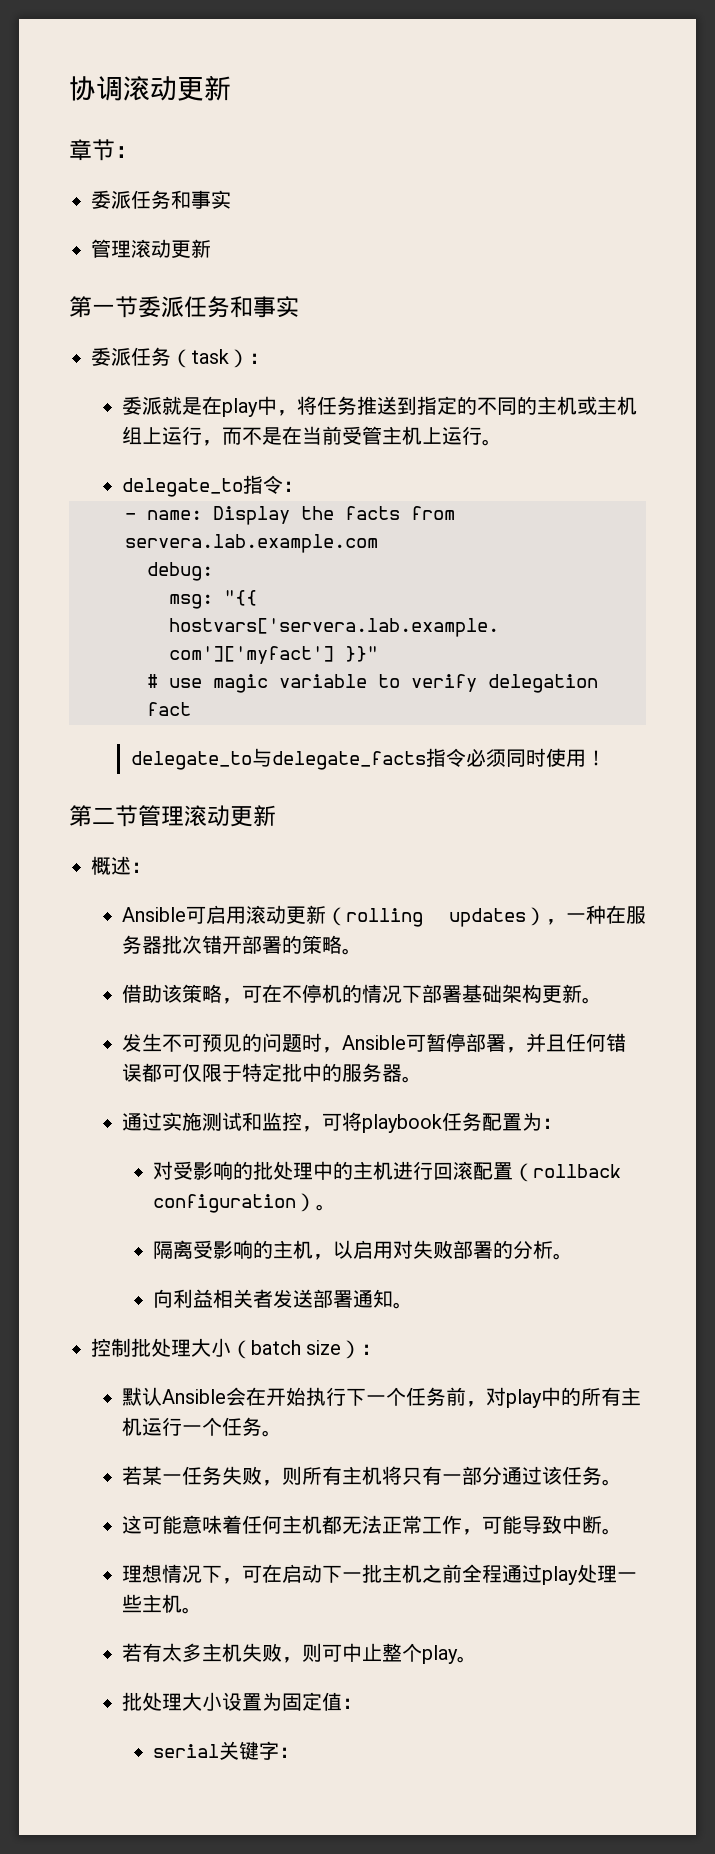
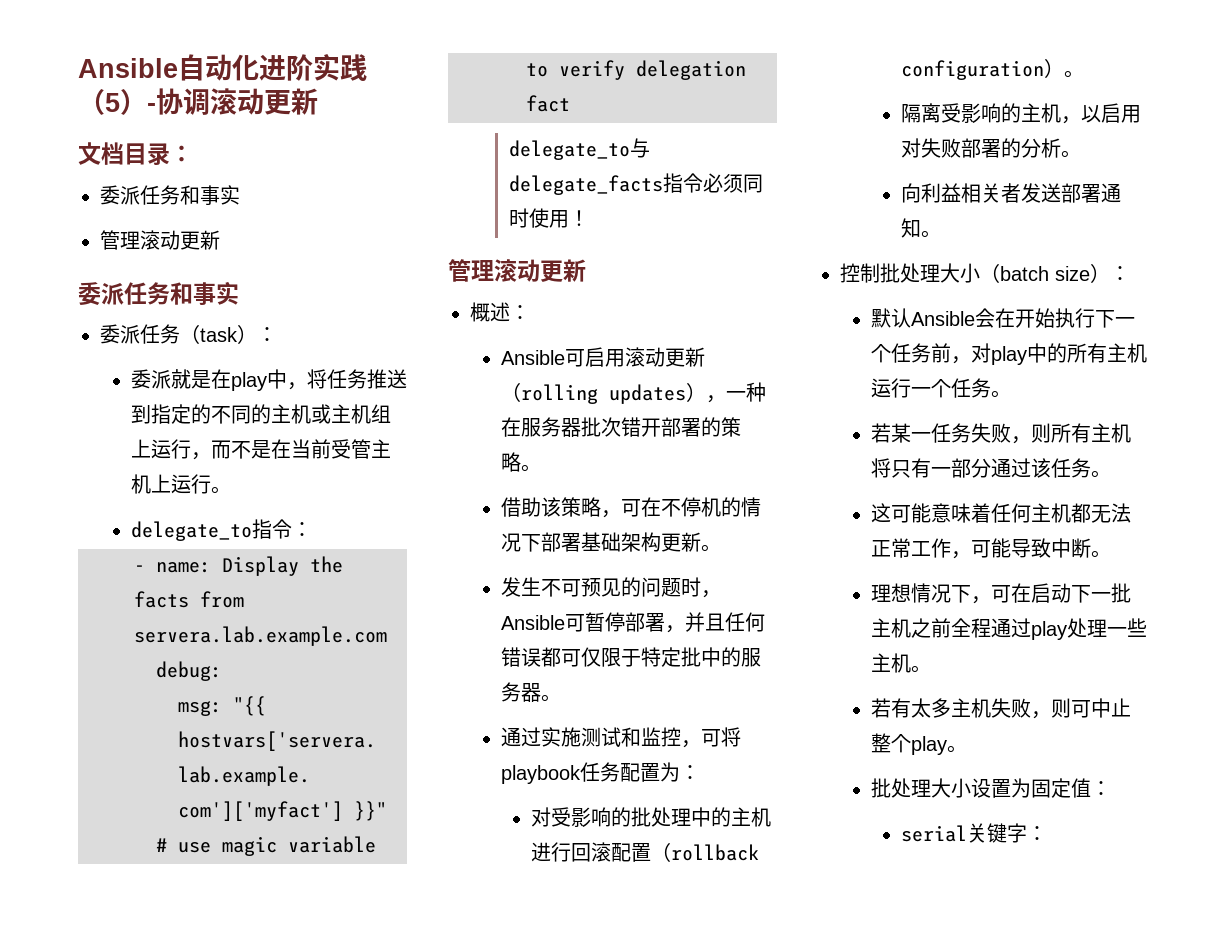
(69, 88) none -> [78,54,367,81] [78,89,156,115] Ansible自动化进阶实践（5）-
[69,139,115,161] 章节 -> [78,142,170,166] 文档目录
[69,296,138,318] 第一节 -> (220, 240) none
[69,805,138,827] 第二节 -> (590, 218) none

